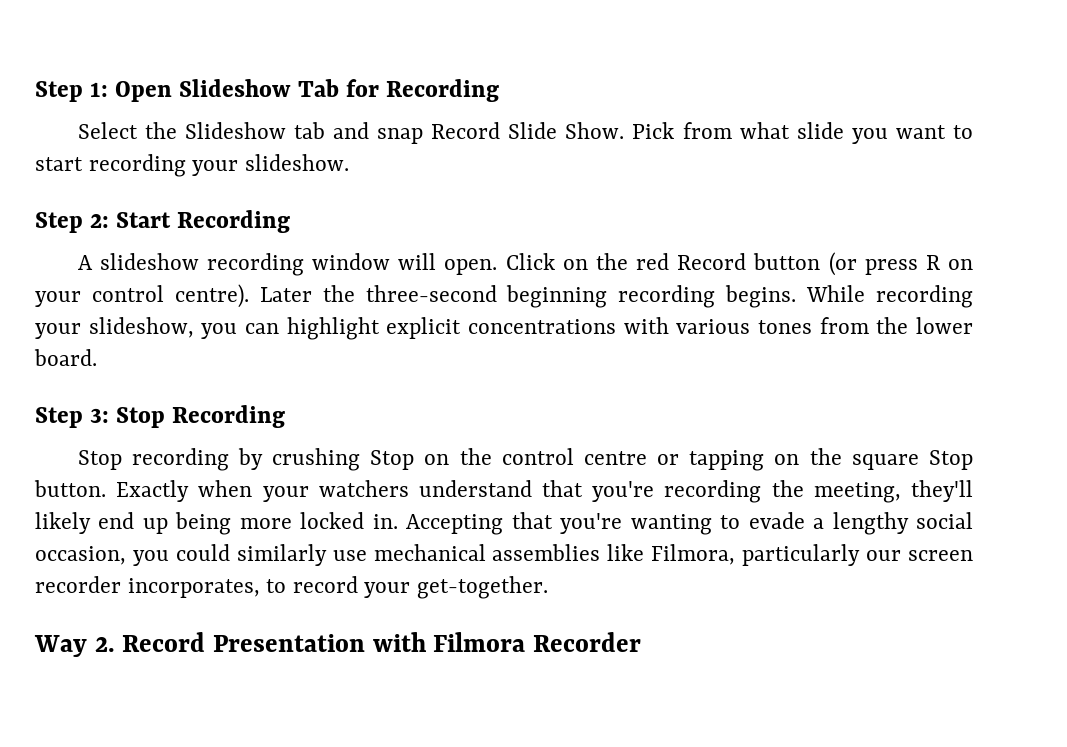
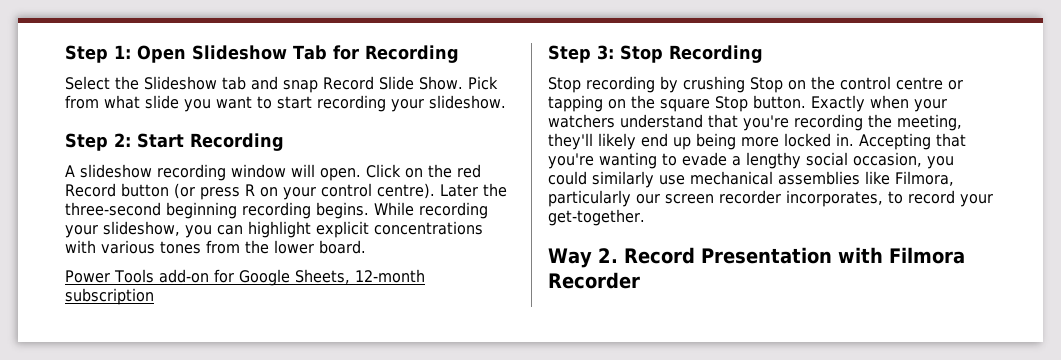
(97, 357) none -> [65,269,425,286] [65,288,154,305] // Power Tools add-on for Google Sheets, 12-month subscription

